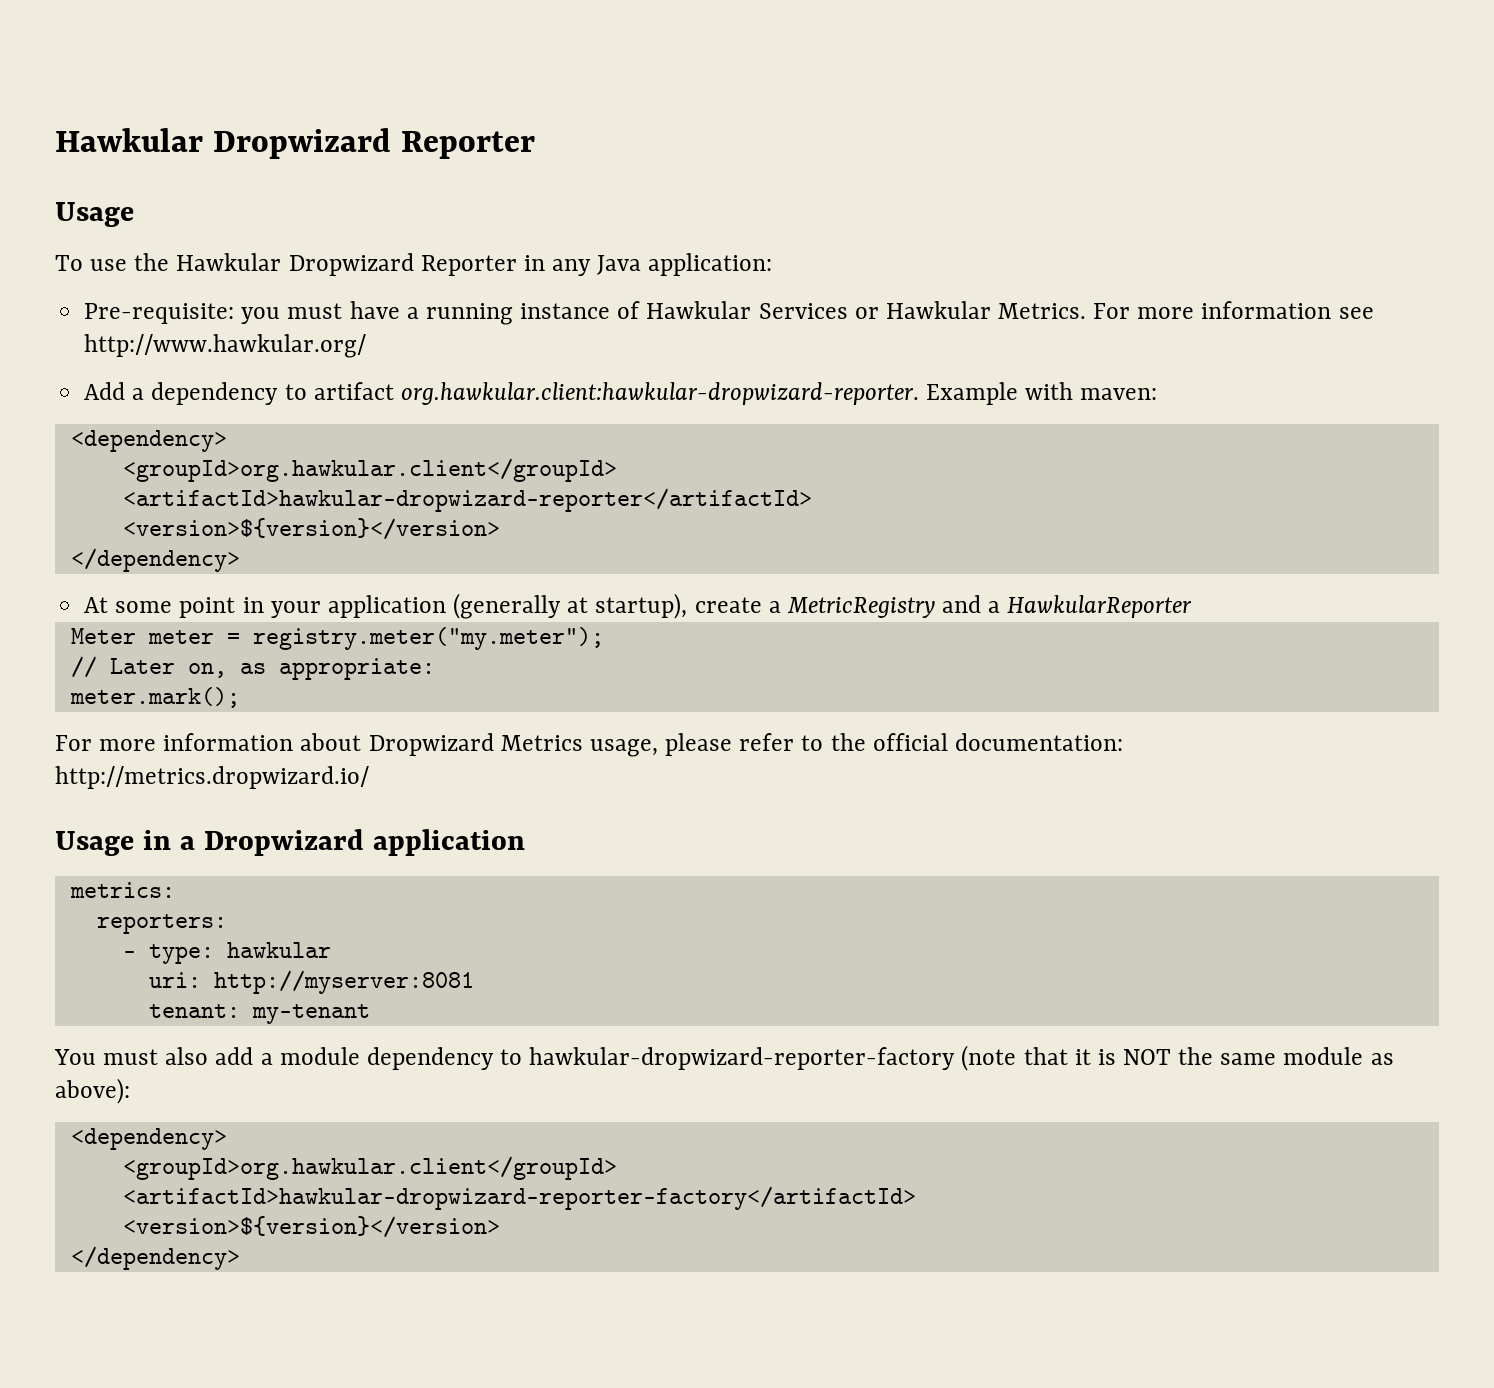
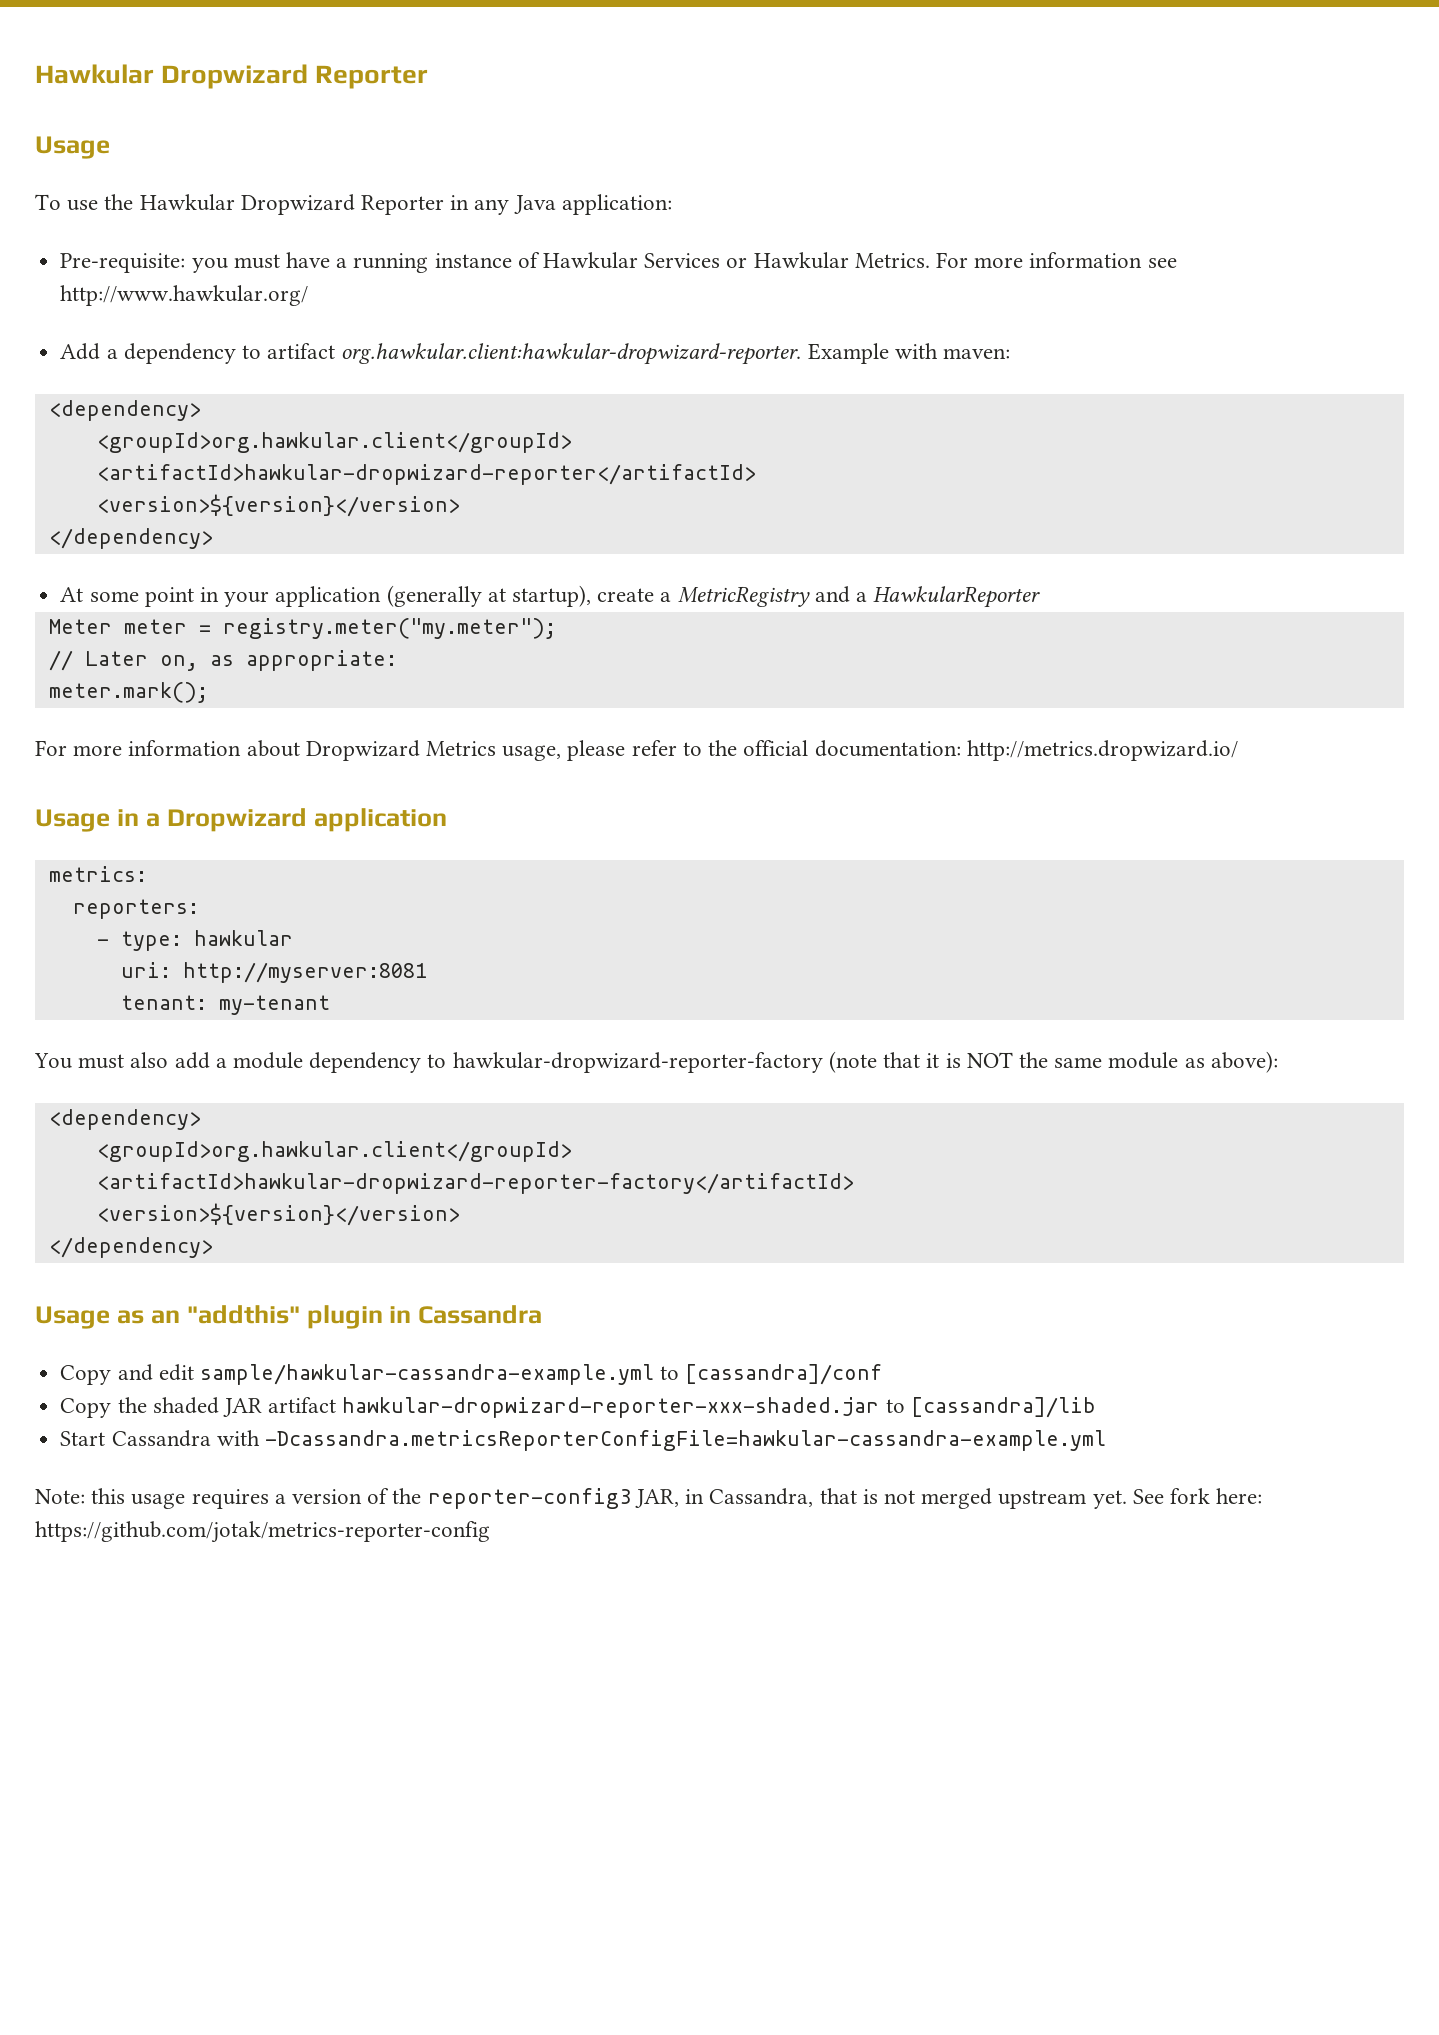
(240, 1258) none -> [35,1305,543,1329] [60,1364,883,1385] [60,1397,1096,1418] [60,1430,1106,1451] [35,1488,1263,1509] [35,1521,490,1543] // Usage as an "addthis" plugin in Cassandra // Copy and edit sample/hawkular-cassandra-example.yml to [cassandra]/conf // Copy the shaded JAR artifact hawkular-dropwizard-reporter-xxx-shaded.jar to [cassandra]/lib // Start Cassandra with -Dcassandra.metricsReporterConfigFile=hawkular-cassandra-example.yml // Note: this usage requires a version of the reporter-config3 JAR, in Cassandra, that is not merged upstream yet. See fork here: https://github.com/jotak/metrics-reporter-config

